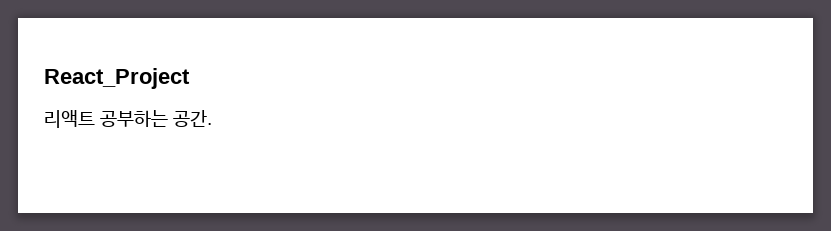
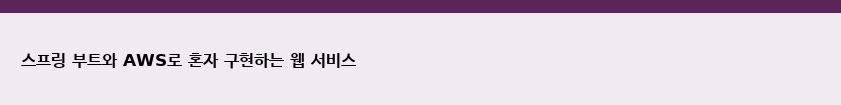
[44,68,190,89] [44,110,213,128] React_Project // 리액트 공부하는 공간. -> [21,53,356,69] 스프링 부트와 AWS로 혼자 구현하는 웹 서비스

